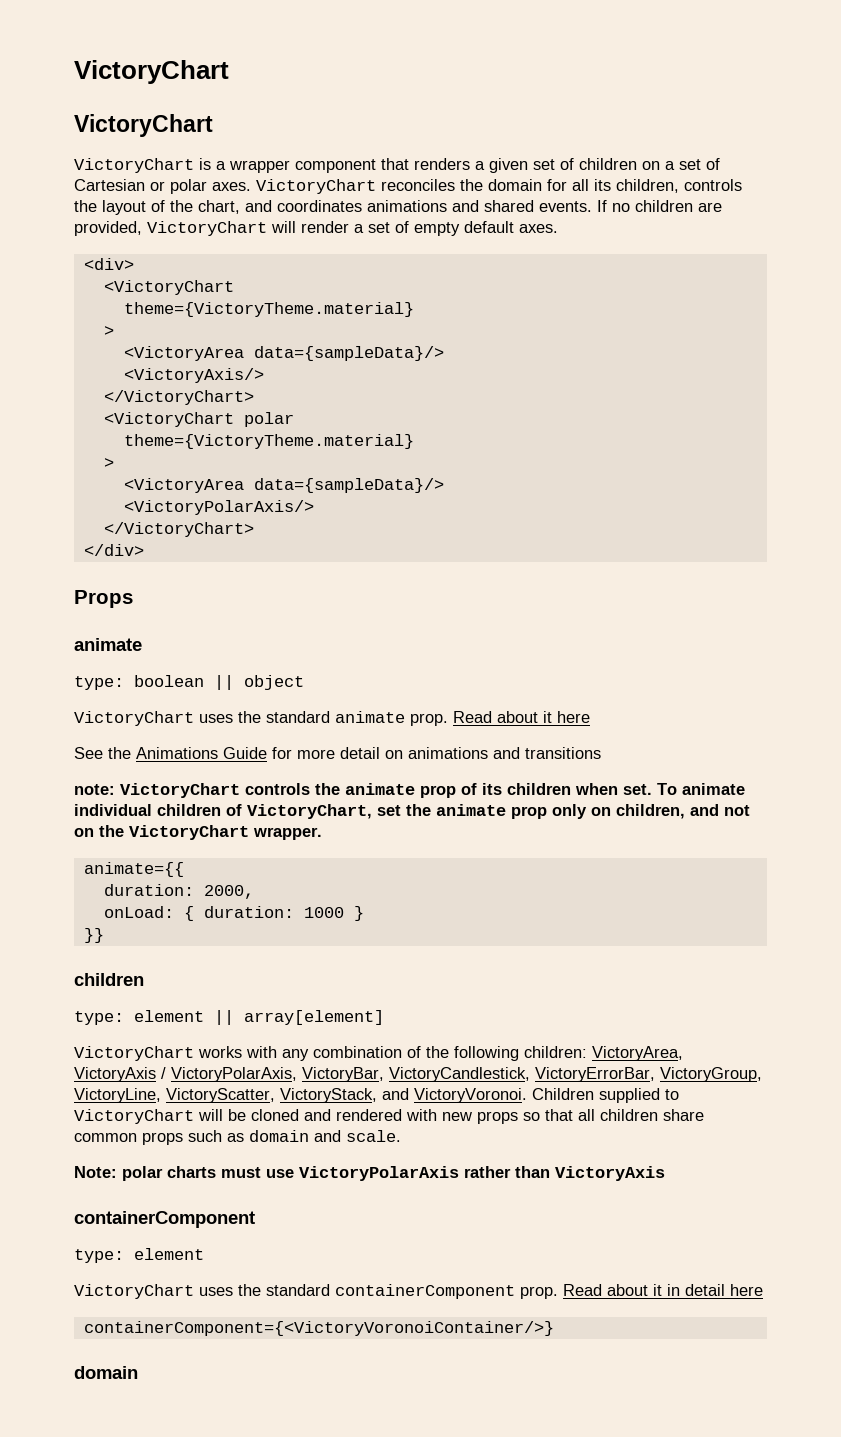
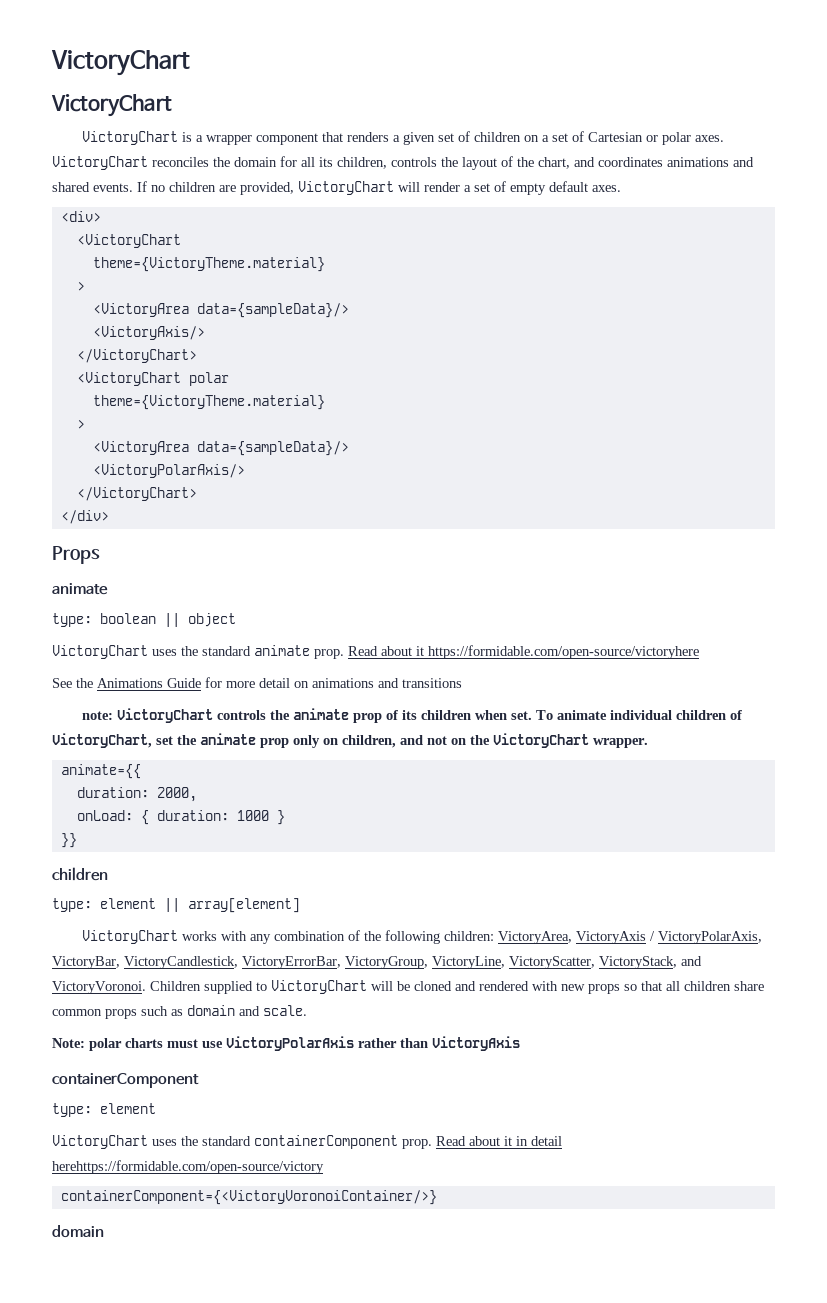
[557,711,590,723] here -> [428,645,699,659] https://formidable.com/open-source/victoryhere
[730,1284,763,1296] here -> [52,1160,324,1174] herehttps://formidable.com/open-source/victory

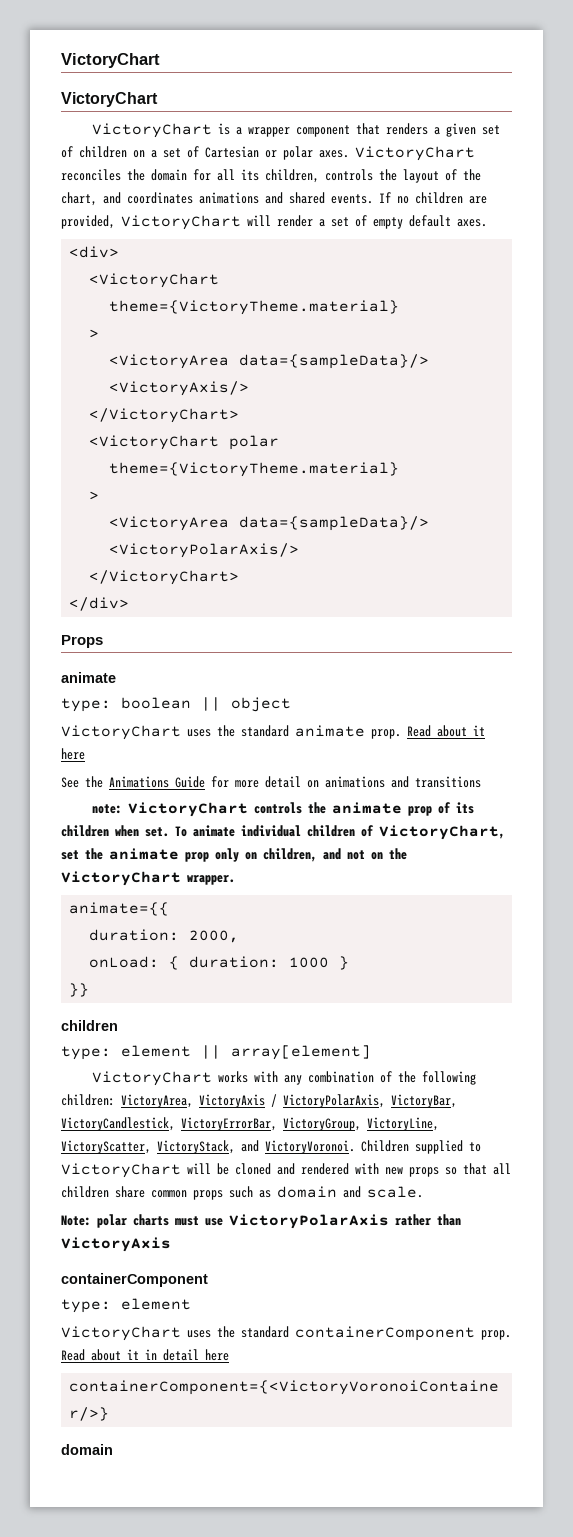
[428,645,699,659] https://formidable.com/open-source/victoryhere -> [61,748,85,760] here
[52,1160,324,1174] herehttps://formidable.com/open-source/victory -> [205,1349,229,1361] here

